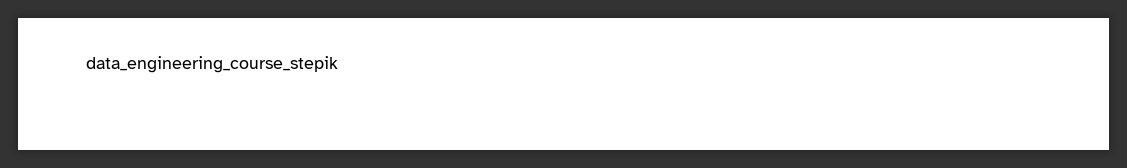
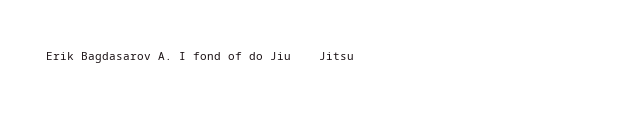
[86,56,338,73] data_engineering_course_stepik -> [46,52,354,63] Erik Bagdasarov A. I fond of do Jiu Jitsu

